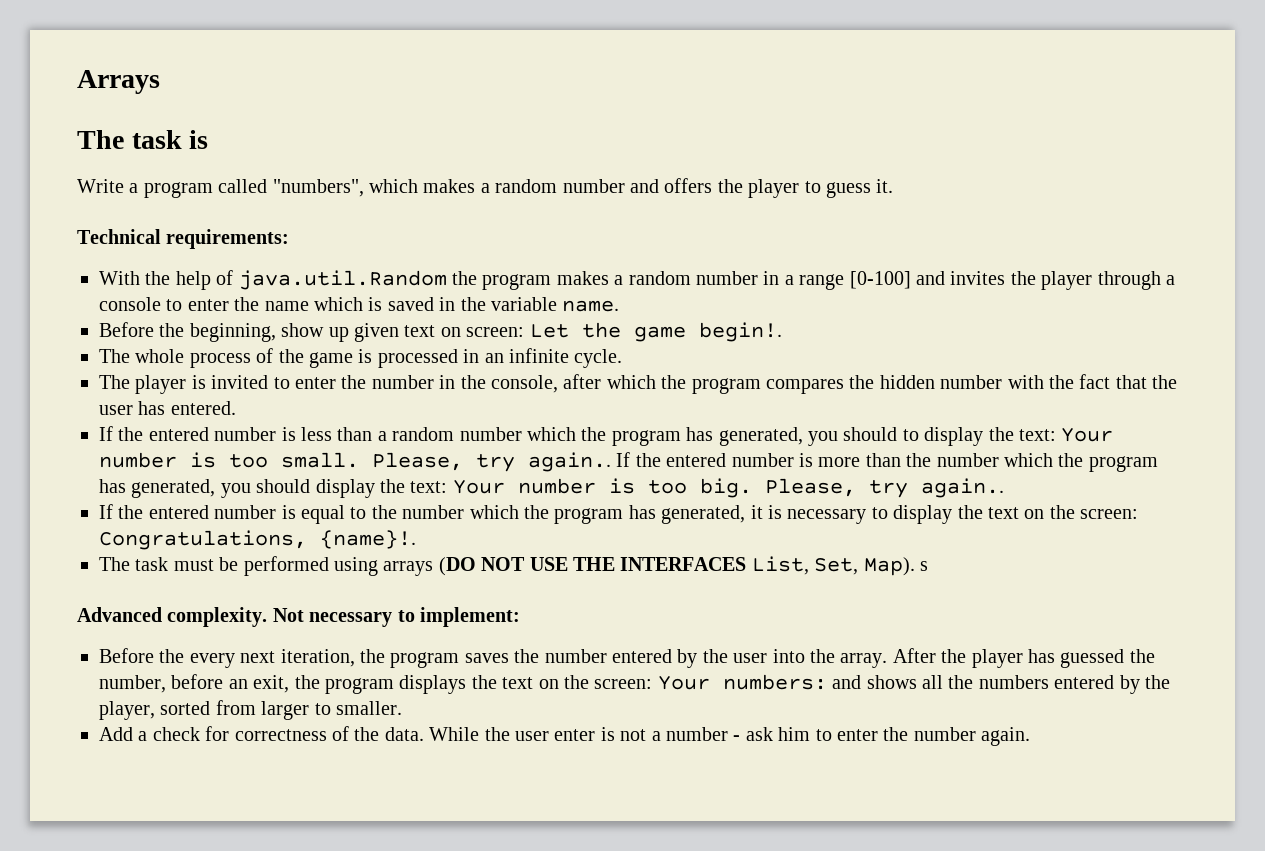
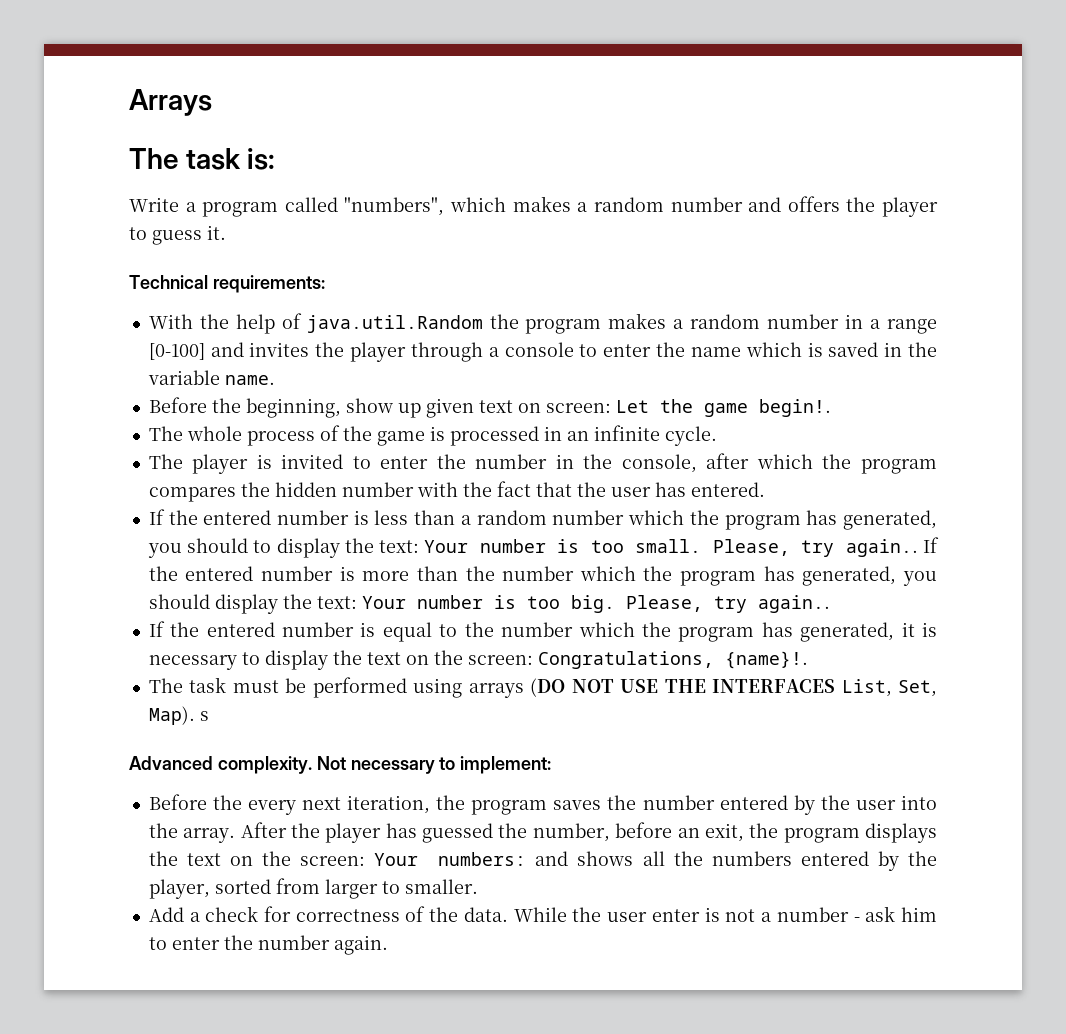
[189,130,209,149] is -> [247,148,276,170] is:

